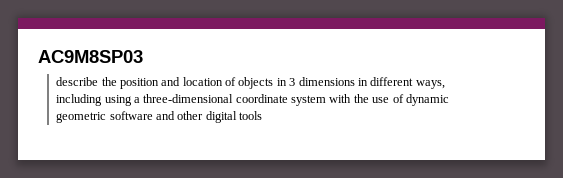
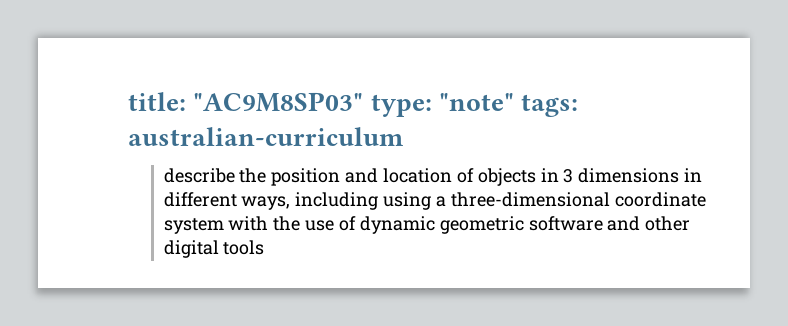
[38,50,143,63] AC9M8SP03 -> [128,92,579,117] [128,127,404,146] title: "AC9M8SP03" type: "note" tags: australian-curriculum

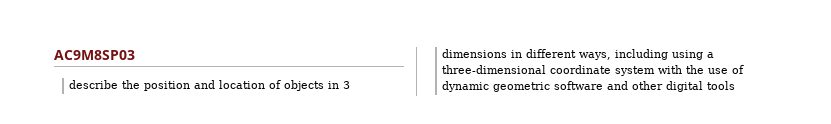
[128,92,579,117] [128,127,404,146] title: "AC9M8SP03" type: "note" tags: australian-curriculum -> [54,50,135,60] AC9M8SP03

